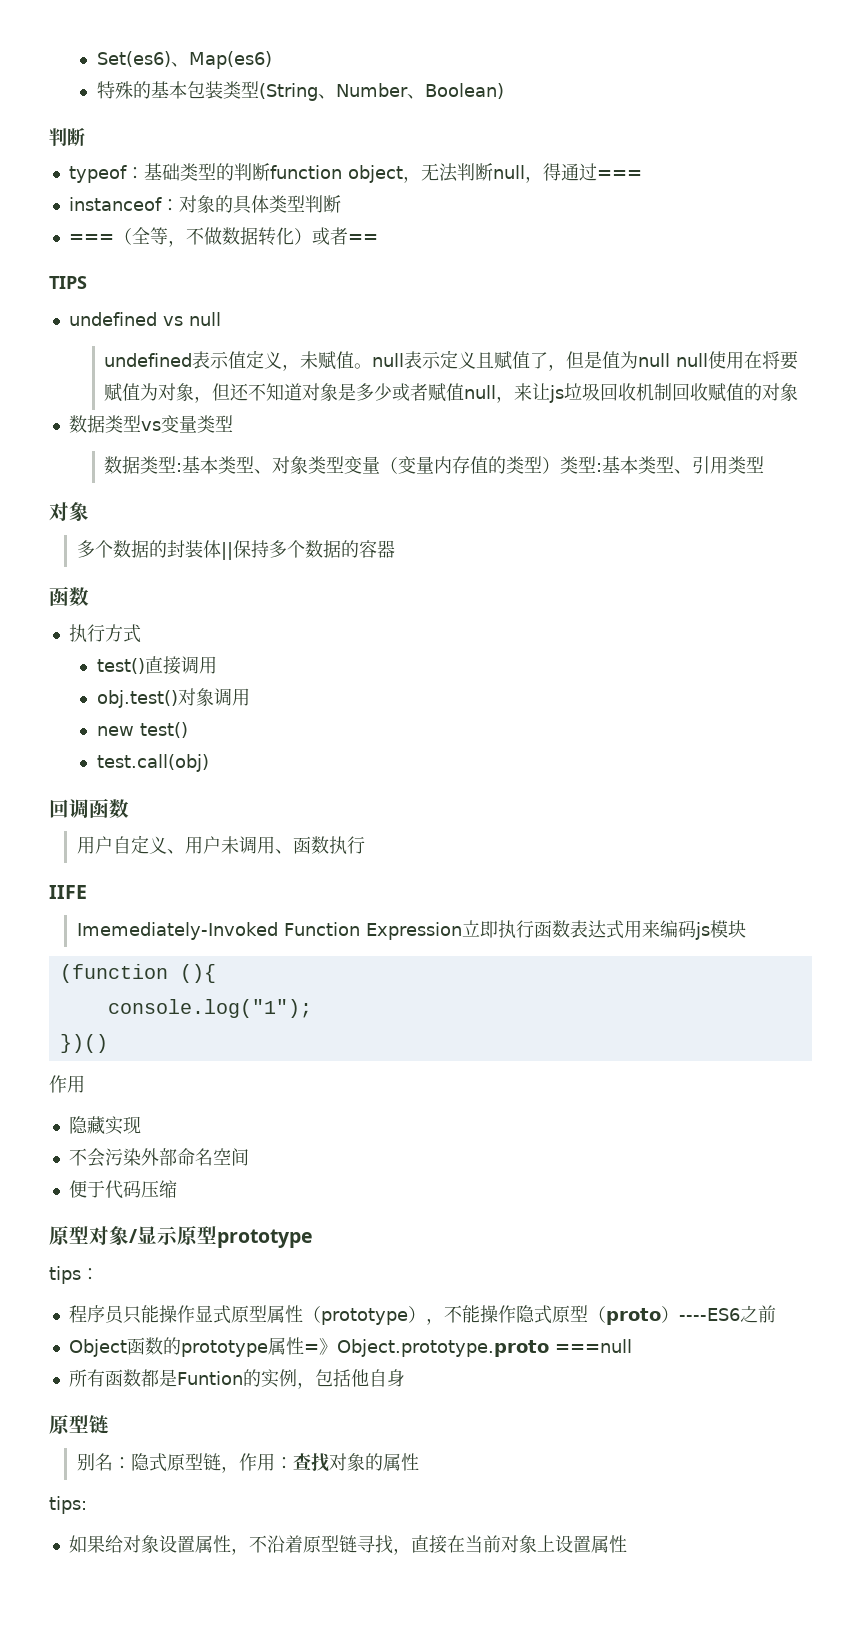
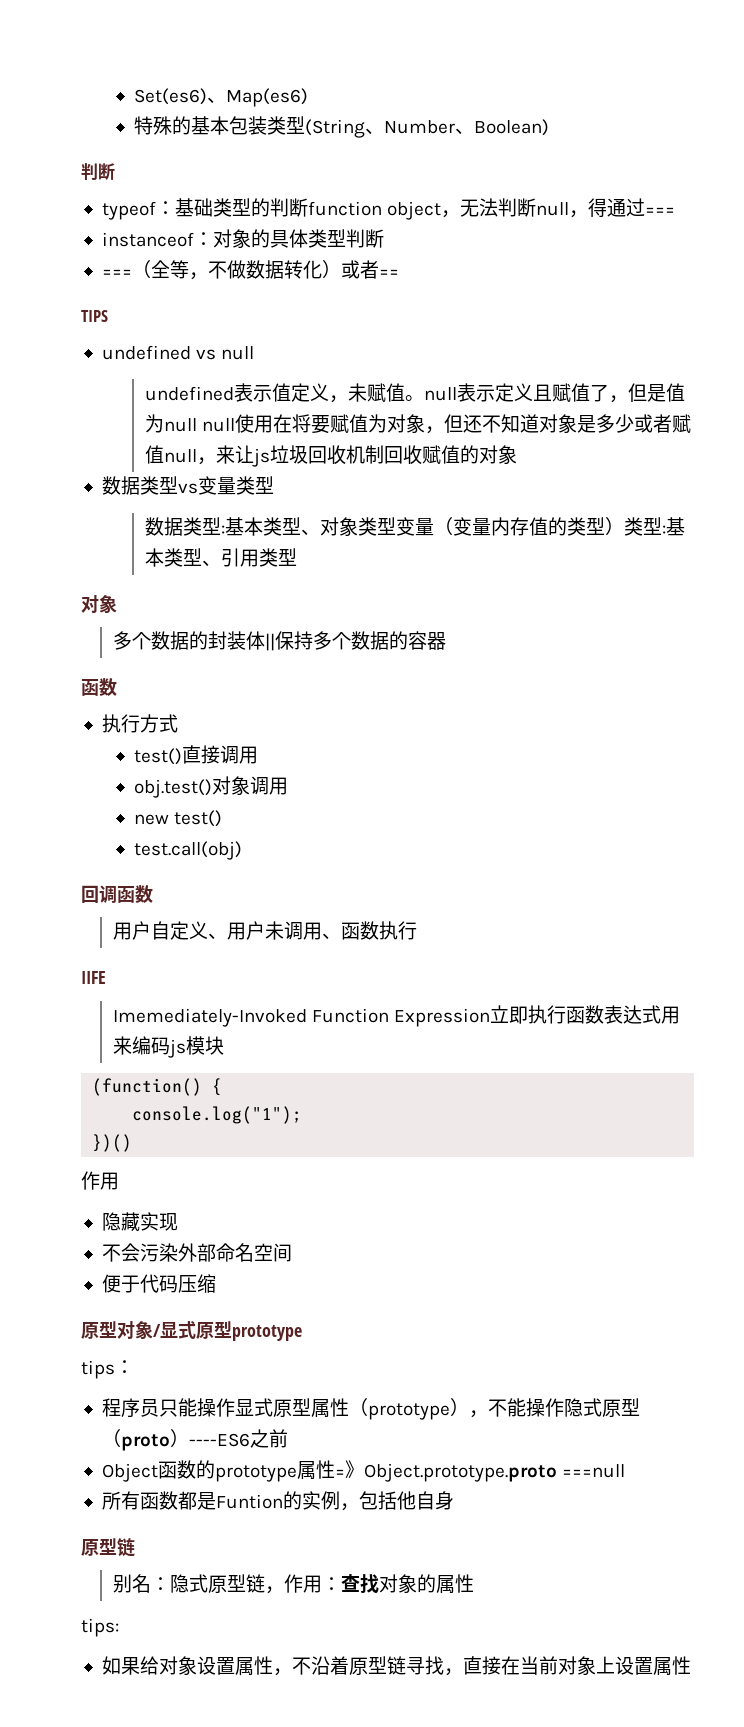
[59,964,216,983] (function (){ -> [92,1078,223,1096] (function() {
[157,1226,178,1245] 示 -> [178,1321,196,1339] 式

